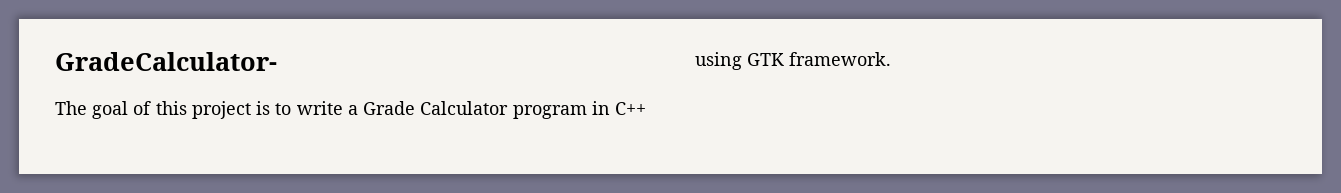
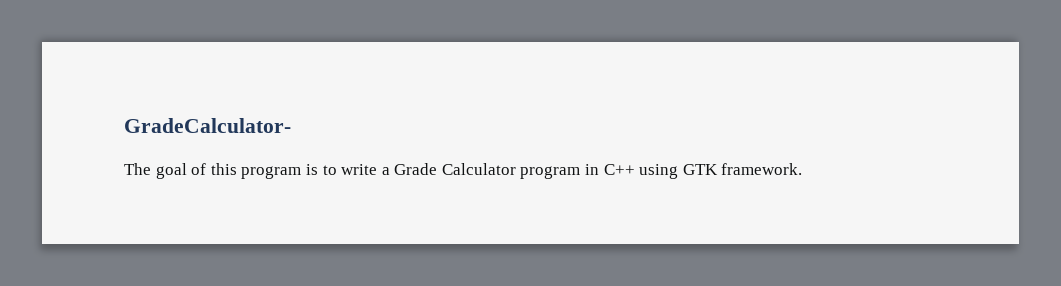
[191,101,251,119] project -> [241,166,302,179] program

